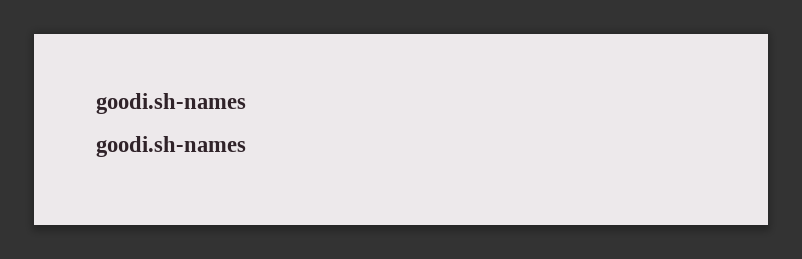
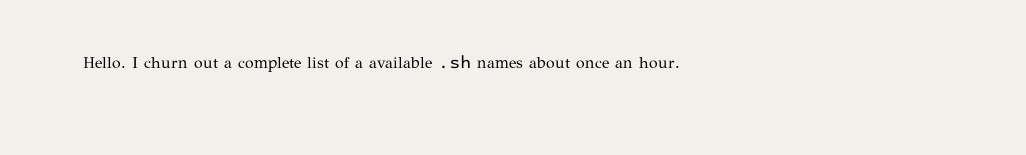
[96,93,246,114] [96,136,246,157] goodi.sh-names // goodi.sh-names -> [83,55,680,72] Hello. I churn out a complete list of a available .sh names about once an hour.

